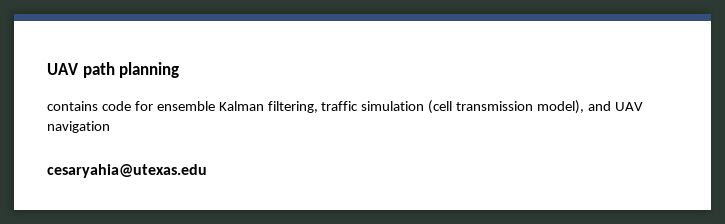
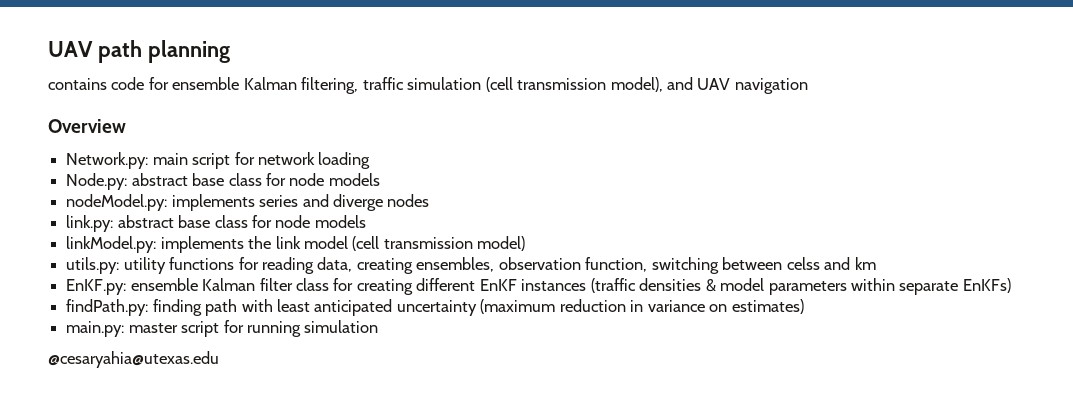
[47,164,207,178] cesaryahia@utexas.edu -> [48,119,126,133] [66,152,371,169] [66,173,380,190] [66,194,430,211] [66,215,366,232] [66,236,526,253] [66,257,876,274] [66,278,1011,295] [66,299,804,316] [66,320,379,337] [48,351,219,368] Overview // Network.py: main script for network loading // Node.py: abstract base class for node models // nodeModel.py: implements series and diverge nodes // link.py: abstract base class for node models // linkModel.py: implements the link model (cell transmission model) // utils.py: utility functions for reading data, creating ensembles, observation function, switching between celss and km // EnKF.py: ensemble Kalman filter class for creating different EnKF instances (traffic densities & model parameters within separate EnKFs) // findPath.py: finding path with least anticipated uncertainty (maximum reduction in variance on estimates) // main.py: master script for running simulation // @cesaryahia@utexas.edu

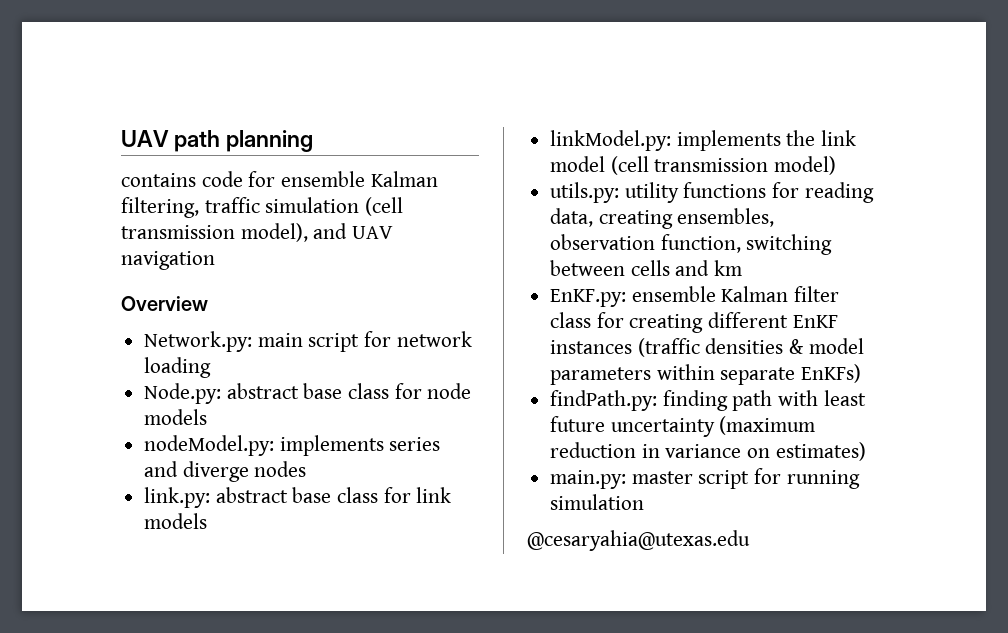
[275,215,311,228] node -> [416,487,452,503] link
[786,257,820,270] celss -> [630,260,670,276] cells
[314,299,393,316] anticipated -> [550,416,606,432] future

